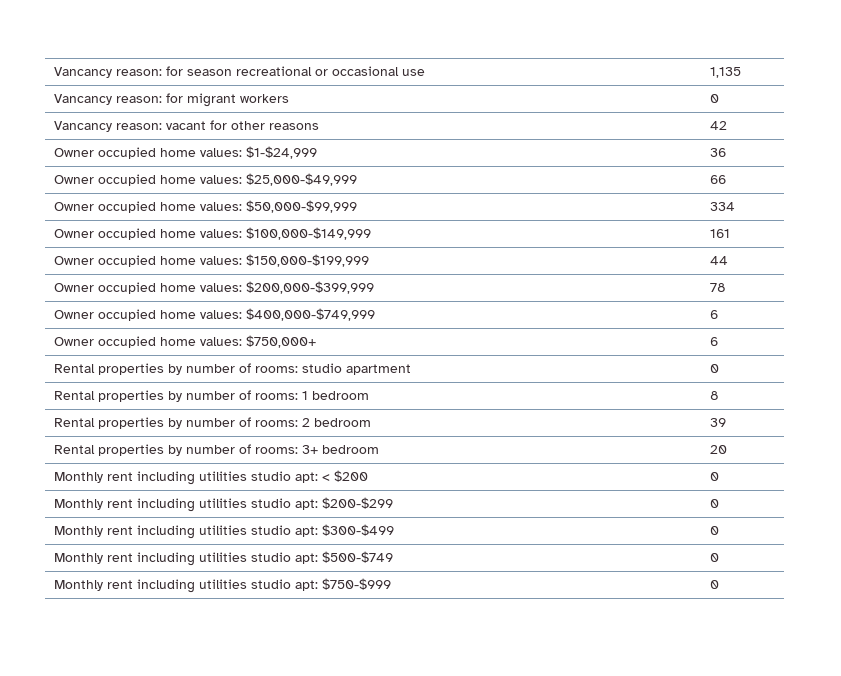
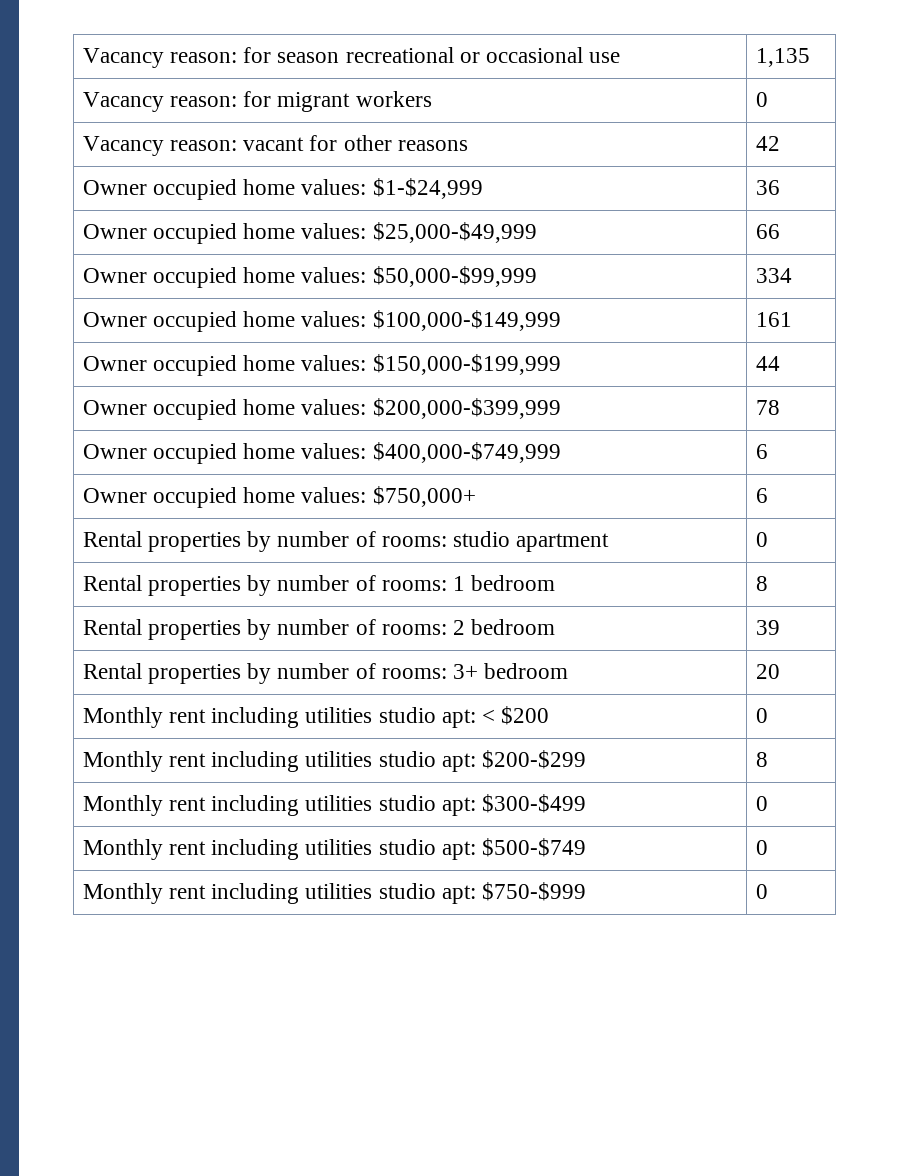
[54,67,113,78] Vancancy -> [82,48,164,68] Vacancy
[54,94,113,105] Vancancy -> [82,92,164,112] Vacancy
[54,121,113,132] Vancancy -> [82,136,164,156] Vacancy
[710,499,720,508] 0 -> [755,752,768,767] 8

